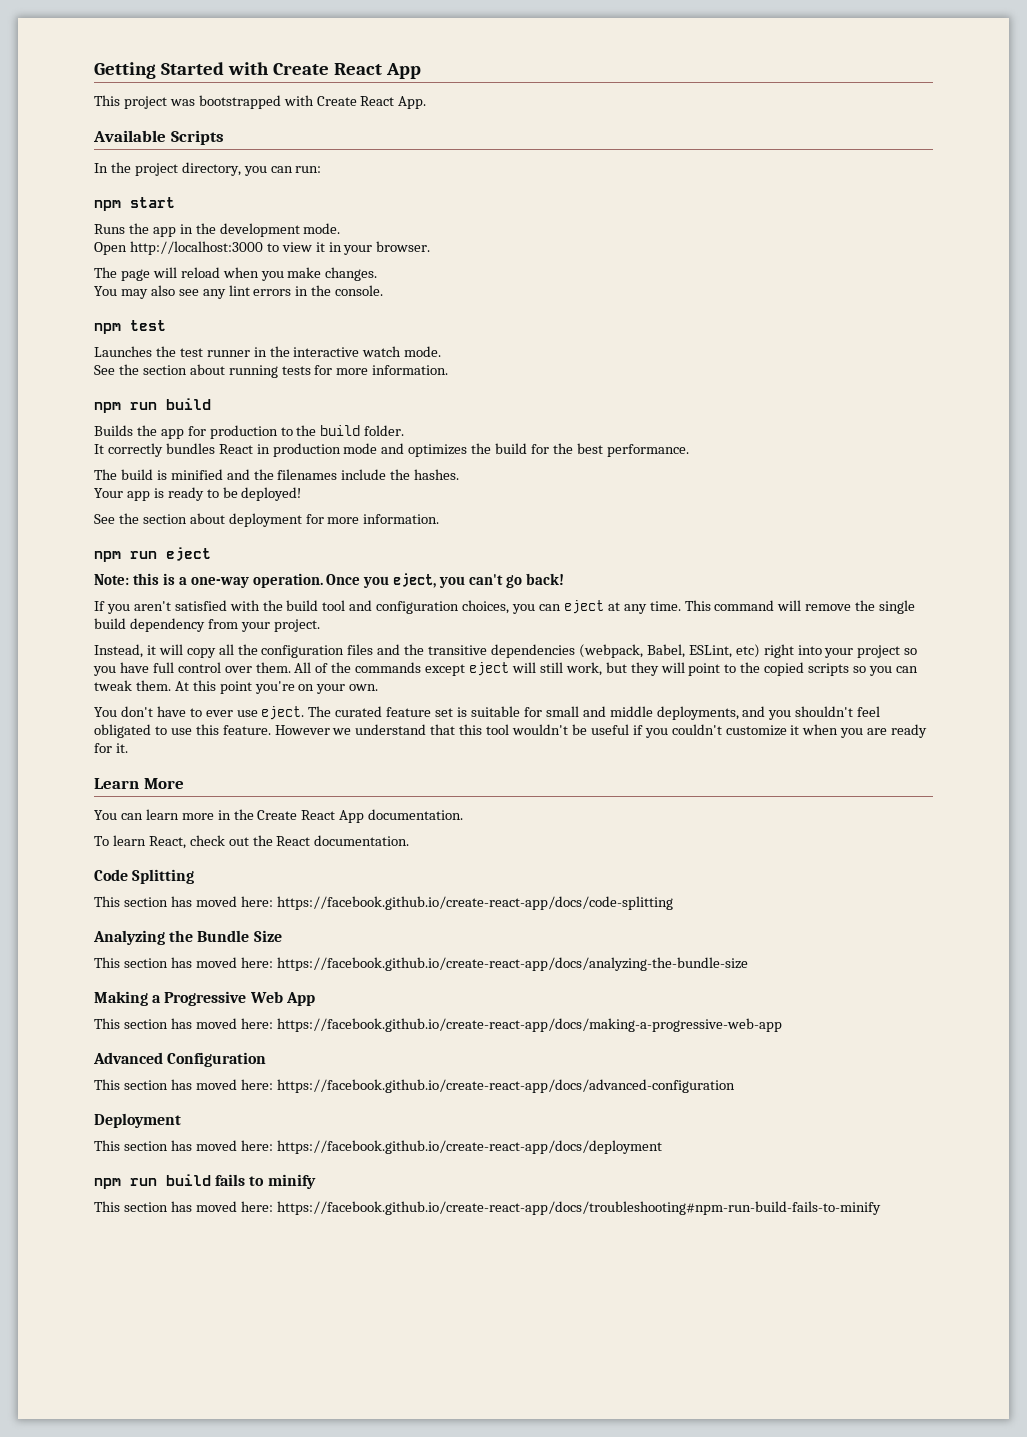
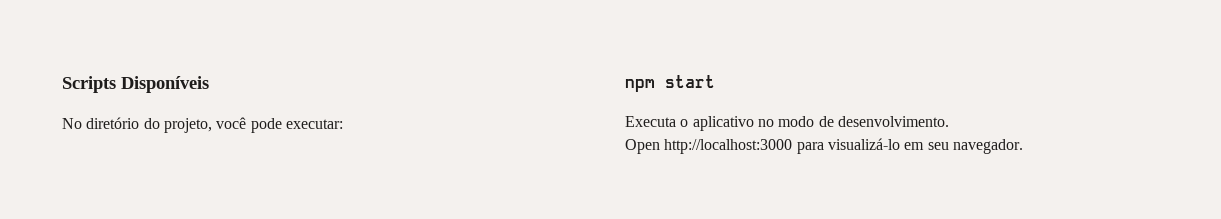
[94,62,421,79] [94,95,427,109] [93,130,224,145] [94,162,322,176] [94,197,175,211] [94,223,341,237] [94,241,431,255] [94,267,378,281] [94,285,384,299] [94,320,166,334] [94,346,442,357] [94,364,449,378] [94,398,211,413] [94,425,405,439] [94,443,689,457] [94,469,460,480] [94,487,302,501] [94,513,440,527] [94,547,211,562] [94,573,564,588] [94,600,916,614] [94,618,320,632] [94,644,918,658] [93,662,918,676] [94,680,379,694] [94,706,881,720] [94,724,928,738] [94,743,128,753] [94,778,184,789] [94,809,464,823] [94,835,410,849] [94,869,195,884] [94,896,673,910] [93,930,282,945] [94,957,748,971] [94,991,315,1006] [94,1018,782,1032] [93,1052,267,1067] [94,1079,735,1093] [94,1113,181,1128] [94,1140,662,1154] [94,1174,316,1189] [94,1201,881,1215] Getting Started with Create React App // This project was bootstrapped with Create React App. // Available Scripts // In the project directory, you can run: // npm start // Runs the app in the development mode. // Open http://localhost:3000 to view it in your browser. // The page will reload when you make changes. // You may also see any lint errors in the console. // npm test // Launches the test runner in the interactive watch mode. // See the section about running tests for more information. // npm run build // Builds the app for production to the build folder. // It correctly bundles React in production mode and optimizes the build for the best performance. // The build is minified and the filenames include the hashes. // Your app is ready to be deployed! // See the section about deployment for more information. // npm run eject // Note: this is a one-way operation. Once you eject, you can't go back! // If you aren't satisfied with the build tool and configuration choices, you can eject at any time. This command will remove the single build dependency from your project. // Instead, it will copy all the configuration files and the transitive dependencies (webpack, Babel, ESLint, etc) right into your project so you have full control over them. All of the commands except eject will still work, but they will point to the copied scripts so you can tweak them. At this point you're on your own. // You don't have to ever use eject. The curated feature set is suitable for small and middle deployments, and you shouldn't feel obligated to use this feature. However we understand that this tool wouldn't be useful if you couldn't customize it when you are ready for it. // Learn More // You can learn more in the Create React App documentation. // To learn React, check out the React documentation. // Code Splitting // This section has moved here: https://facebook.github.io/create-react-app/docs/code-splitting // Analyzing the Bundle Size // This section has moved here: https://facebook.github.io/create-react-app/docs/analyzing-the-bundle-size // Making a Progressive Web App // This section has moved here: https://facebook.github.io/create-react-app/docs/making-a-progressive-web-app // Advanced Configuration // This section has moved here: https://facebook.github.io/create-react-app/docs/advanced-configuration // Deployment // This section has moved here: https://facebook.github.io/create-react-app/docs/deployment // npm run build fails to minify // This section has moved here: https://facebook.github.io/create-react-app/docs/troubleshooting#npm-run-build-fails-to-minify -> [62,76,209,93] [62,117,343,133] [625,75,715,92] [625,116,949,131] [625,138,1023,154] Scripts Disponíveis // No diretório do projeto, você pode executar: // npm start // Executa o aplicativo no modo de desenvolvimento. // Open http://localhost:3000 para visualizá-lo em seu navegador.

